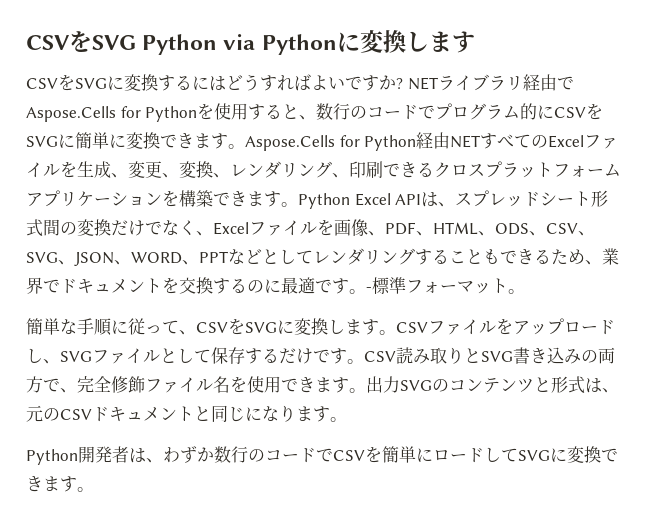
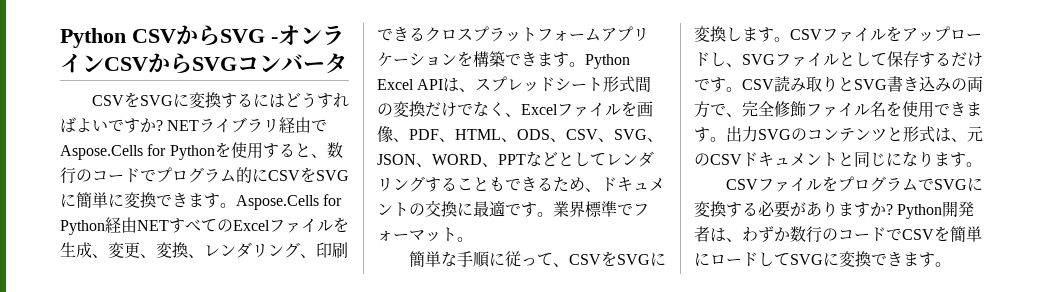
[26,30,475,55] CSVをSVG Python via Pythonに変換します -> [60,25,344,48] [60,53,347,74] Python CSVからSVG -オンラインCSVからSVGコンバータ
[602,248,619,265] [26,277,264,294] 業界でドキュメントを交換するの -> [601,177,665,192] [377,200,457,217] ドキュメントの交換
[366,277,406,294] -標準 -> [553,201,633,217] 業界標準で
(347, 419) none -> [725,176,983,192] [694,201,893,218] CSVファイルをプログラムでSVGに変換する必要がありますか?

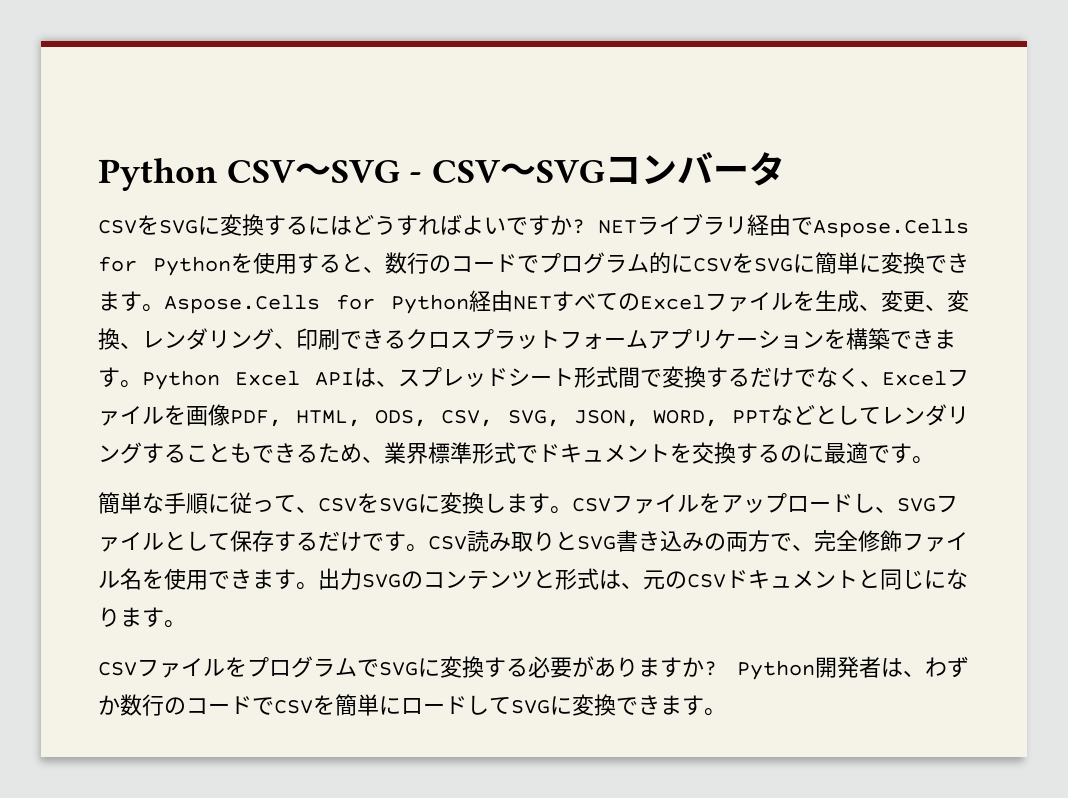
[176,25,220,46] から -> [294,163,331,183] ～
[278,25,344,46] [60,53,192,74] オンラインCSVから -> [432,160,537,183] CSV～
[377,101,425,117] の変換 -> [640,366,750,388] で変換する
[393,129,663,142] [377,154,498,167] 、PDF、HTML、ODS、CSV、SVG、JSON、WORD、 -> [230,410,718,427] PDF, HTML, ODS, CSV, SVG, JSON, WORD,
[601,177,665,192] [377,200,649,217] [377,227,457,242] ドキュメントの交換に最適です。業界標準でフォーマット -> [384,442,912,464] 業界標準形式でドキュメントを交換するのに最適です

